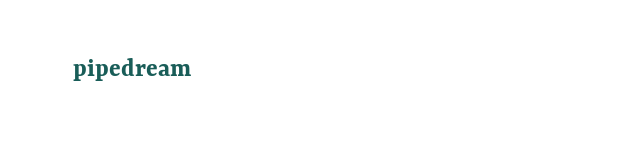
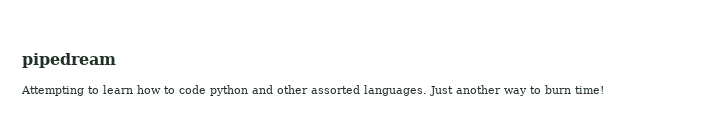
(191, 69) none -> [21,85,604,96] // Attempting to learn how to code python and other assorted languages. Just another way to burn time!

